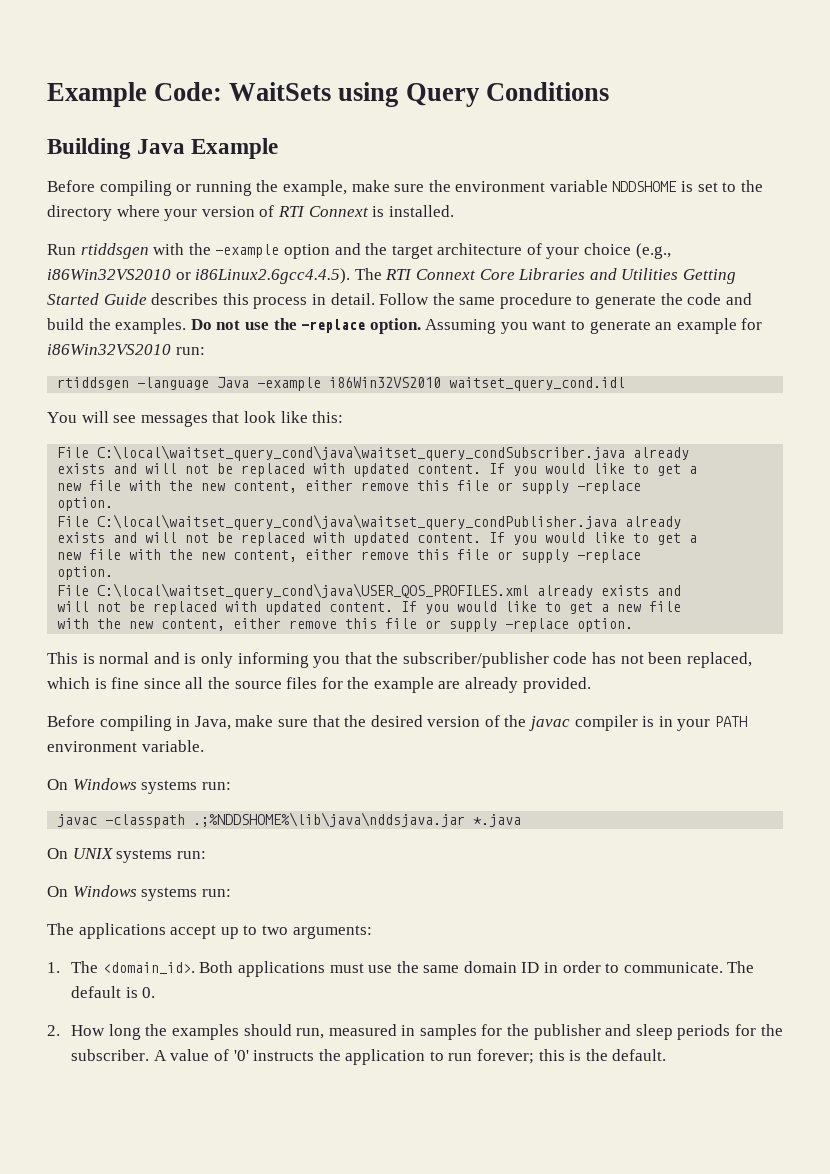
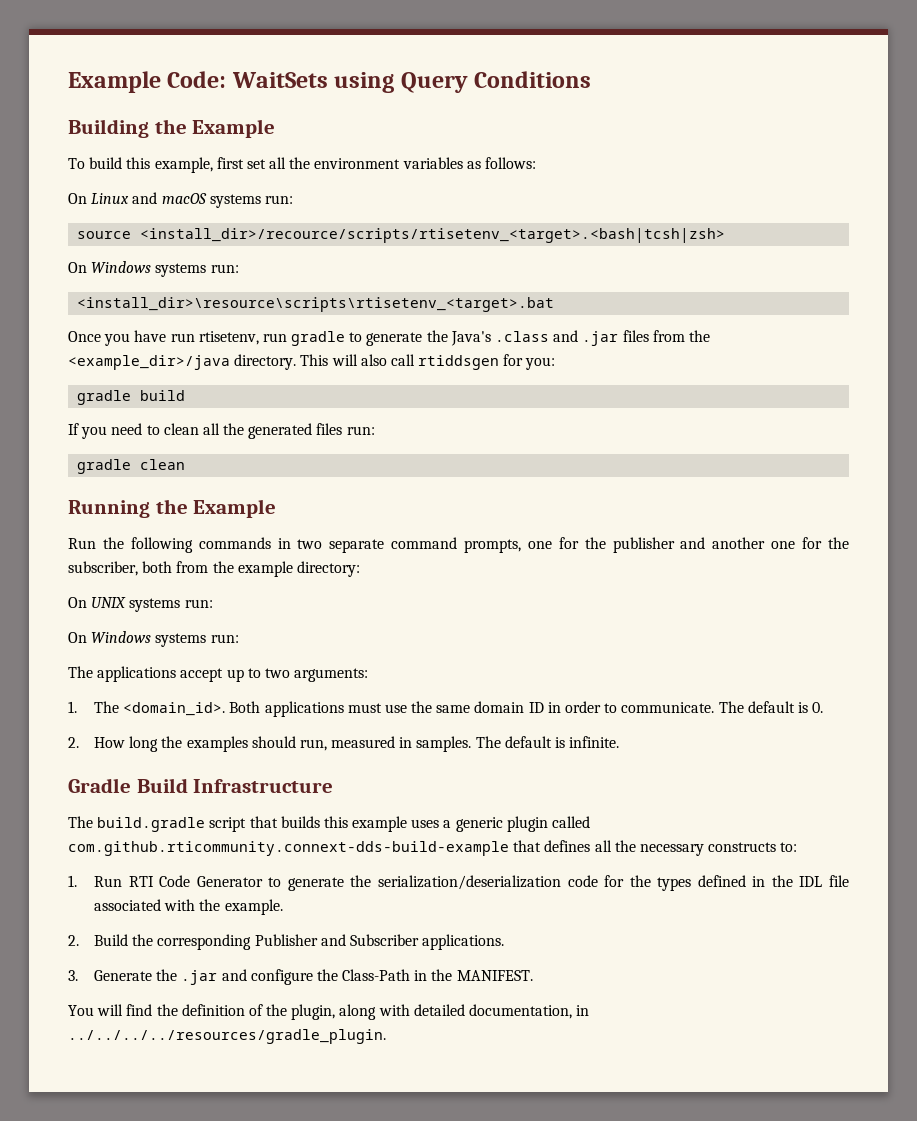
[137,138,279,159] [47,180,763,196] [47,205,454,221] [47,243,671,259] [47,268,736,284] [47,293,752,309] [47,318,763,334] [47,344,205,355] [57,377,626,391] [47,411,344,427] [57,445,690,461] [57,463,698,477] [57,480,642,494] [57,497,114,511] [57,514,682,530] [57,532,698,546] [57,549,642,563] [57,566,114,580] [57,583,682,599] [57,601,682,615] [57,618,634,632] [47,652,752,668] [47,677,591,693] [47,715,748,731] [47,740,204,752] [47,778,231,794] [57,812,522,828] Java Example // Before compiling or running the example, make sure the environment variable NDDSHOME is set to the directory where your version of RTI Connext is installed. // Run rtiddsgen with the -example option and the target architecture of your choice (e.g., i86Win32VS2010 or i86Linux2.6gcc4.4.5). The RTI Connext Core Libraries and Utilities Getting Started Guide describes this process in detail. Follow the same procedure to generate the code and build the examples. Do not use the -replace option. Assuming you want to generate an example for i86Win32VS2010 run: // rtiddsgen -language Java -example i86Win32VS2010 waitset_query_cond.idl // You will see messages that look like this: // File C:\local\waitset_query_cond\java\waitset_query_condSubscriber.java already // exists and will not be replaced with updated content. If you would like to get a // new file with the new content, either remove this file or supply -replace // option. // File C:\local\waitset_query_cond\java\waitset_query_condPublisher.java already // exists and will not be replaced with updated content. If you would like to get a // new file with the new content, either remove this file or supply -replace // option. // File C:\local\waitset_query_cond\java\USER_QOS_PROFILES.xml already exists and // will not be replaced with updated content. If you would like to get a new file // with the new content, either remove this file or supply -replace option. // This is normal and is only informing you that the subscriber/publisher code has not been replaced, which is fine since all the source files for the example are already provided. // Before compiling in Java, make sure that the desired version of the javac compiler is in your PATH environment variable. // On Windows systems run: // javac -classpath .;%NDDSHOME%\lib\java\nddsjava.jar *.java -> [154,119,276,138] [68,157,537,173] [68,192,293,208] [77,228,726,243] [68,261,239,277] [77,297,555,312] [68,330,710,346] [68,354,556,370] [77,390,186,405] [68,423,375,439] [77,459,186,474] [68,499,277,518] [68,537,849,553] [68,561,360,577] the Example // To build this example, first set all the environment variables as follows: // On Linux and macOS systems run: // source <install_dir>/recource/scripts/rtisetenv_<target>.<bash|tcsh|zsh> // On Windows systems run: // <install_dir>\resource\scripts\rtisetenv_<target>.bat // Once you have run rtisetenv, run gradle to generate the Java's .class and .jar files from the <example_dir>/java directory. This will also call rtiddsgen for you: // gradle build // If you need to clean all the generated files run: // gradle clean // Running the Example // Run the following commands in two separate command prompts, one for the publisher and another one for the subscriber, both from the example directory:
[419,1024,783,1040] [71,1049,667,1065] samples for the publisher and sleep periods for the subscriber. A value of '0' instructs the application to run forever; this is the default. -> [416,736,620,752] [68,778,334,793] [68,816,591,832] [68,840,798,856] [68,875,850,891] [94,899,283,915] [68,934,505,950] [68,969,533,985] [68,1004,590,1020] [68,1029,386,1044] samples. The default is infinite. // Gradle Build Infrastructure // The build.gradle script that builds this example uses a generic plugin called com.github.rticommunity.connext-dds-build-example that defines all the necessary constructs to: // 1. Run RTI Code Generator to generate the serialization/deserialization code for the types defined in the IDL file associated with the example. // 2. Build the corresponding Publisher and Subscriber applications. // 3. Generate the .jar and configure the Class-Path in the MANIFEST. // You will find the definition of the plugin, along with detailed documentation, in ../../../../resources/gradle_plugin.

